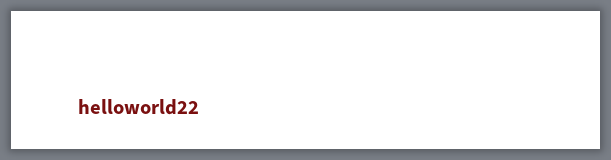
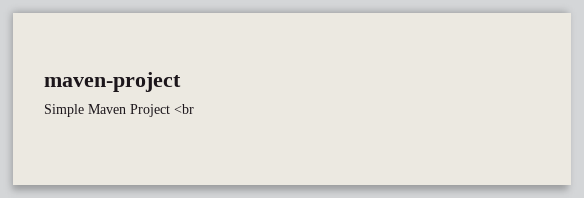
[78,99,199,115] helloworld22 -> [44,72,181,92] [44,104,194,117] maven-project // Simple Maven Project <br

